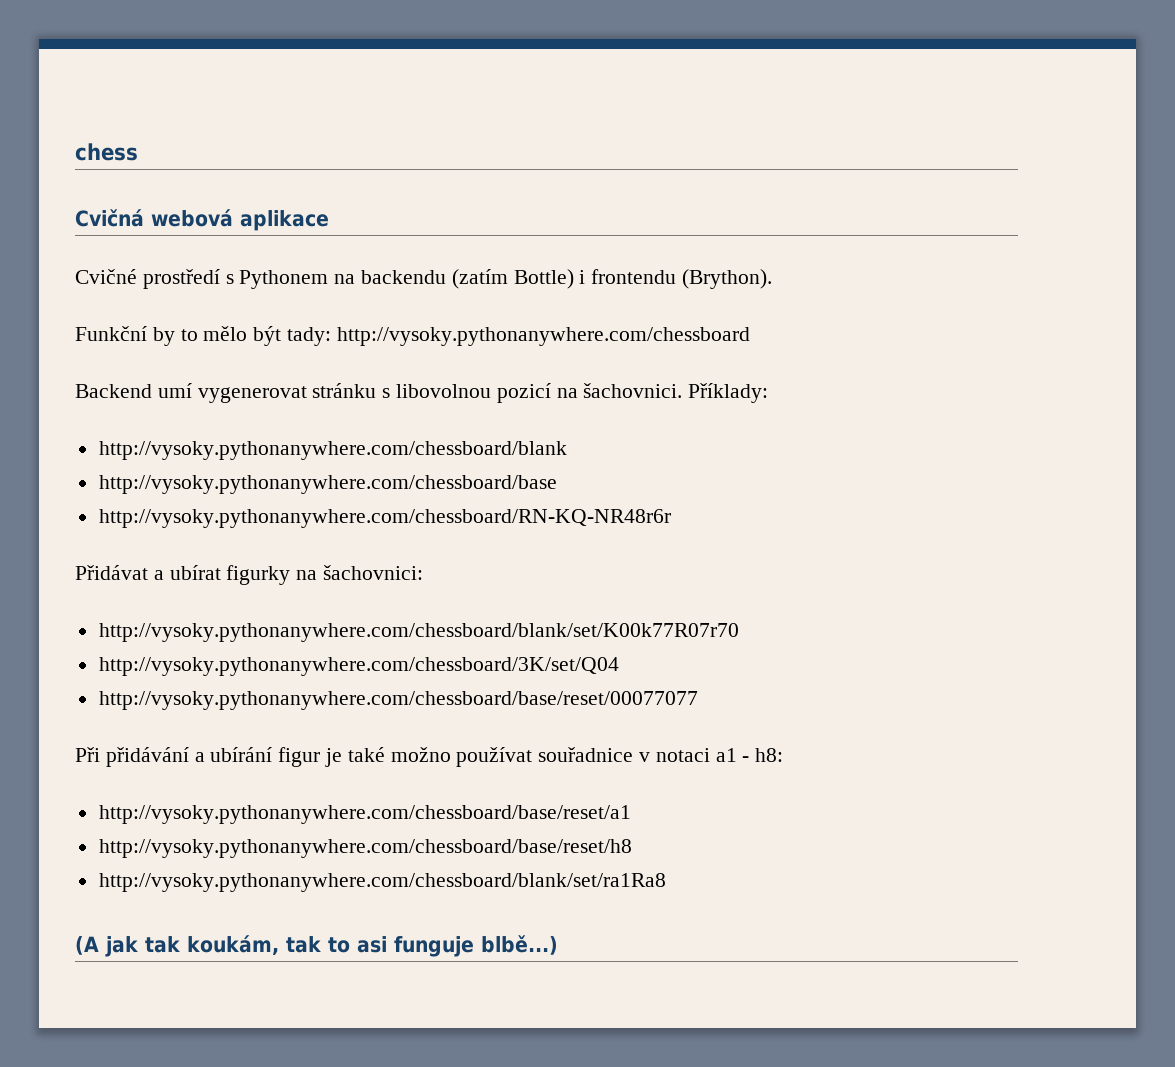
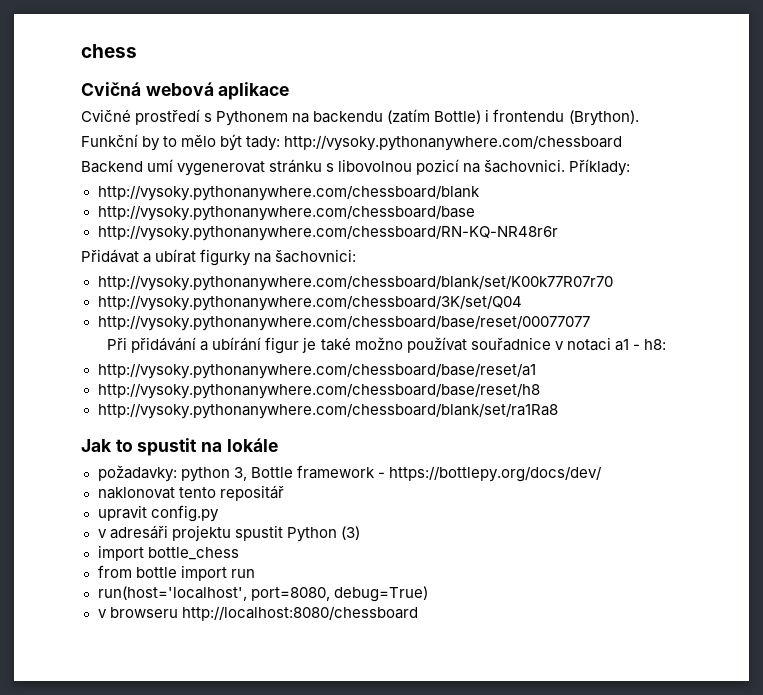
[75,935,558,957] (A jak tak koukám, tak to asi funguje blbě...) -> [81,438,278,456] [97,465,602,482] [97,485,284,501] [97,505,219,522] [97,525,360,542] [97,545,239,561] [97,565,255,581] [97,586,428,602] [97,606,418,621] Jak to spustit na lokále // požadavky: python 3, Bottle framework - https://bottlepy.org/docs/dev/ // naklonovat tento repositář // upravit config.py // v adresáři projektu spustit Python (3) // import bottle_chess // from bottle import run // run(host='localhost', port=8080, debug=True) // v browseru http://localhost:8080/chessboard

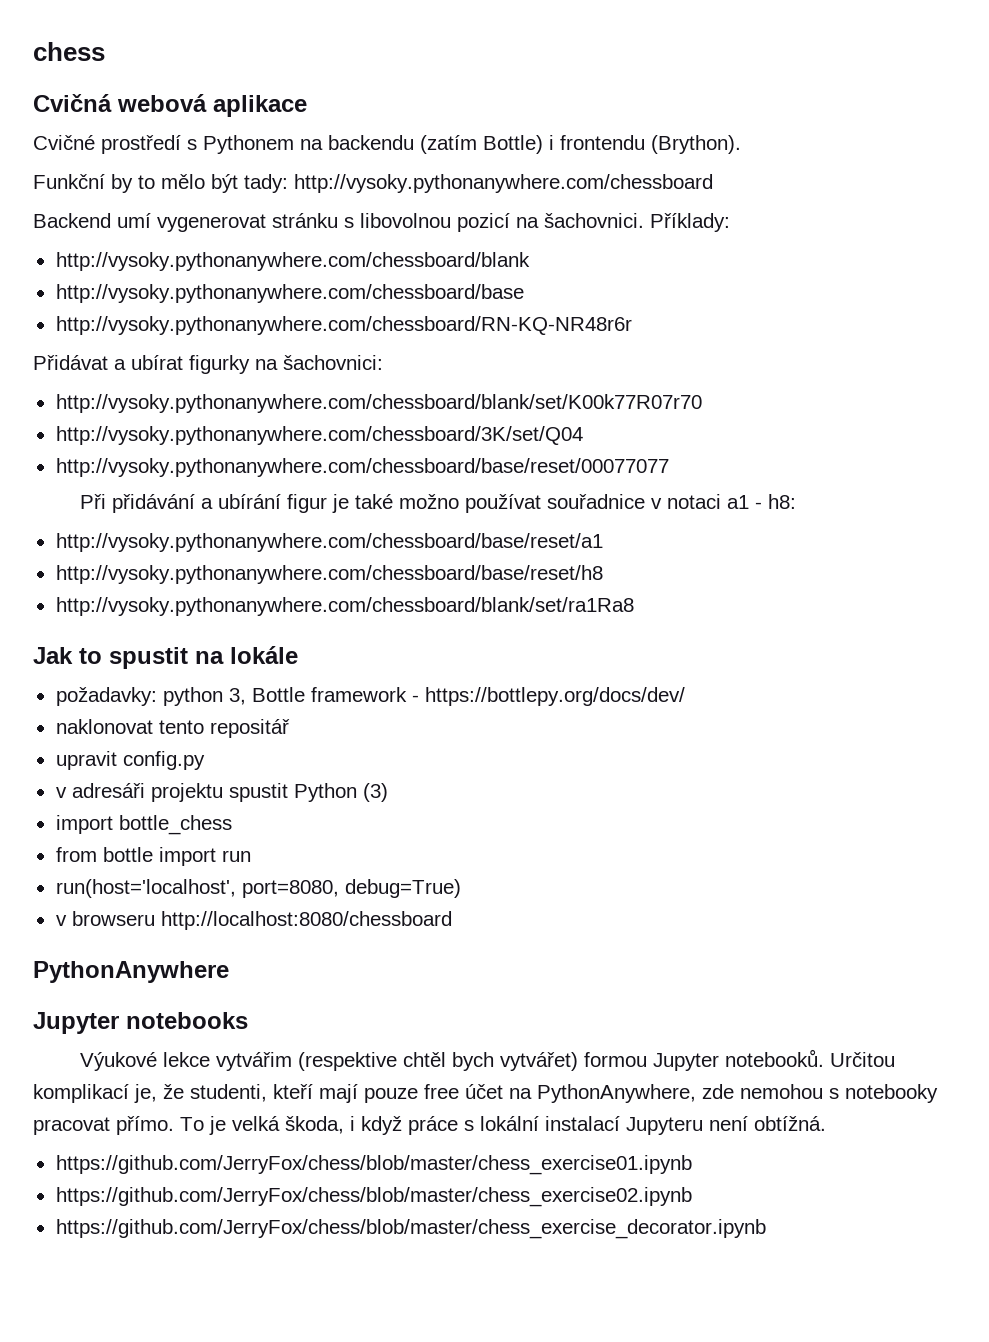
(418, 613) none -> [33,961,229,983] [33,1012,248,1034] [80,1049,896,1071] [33,1084,938,1103] [33,1116,826,1135] [55,1155,692,1175] [55,1187,692,1207] [55,1219,766,1239] // PythonAnywhere // Jupyter notebooks // Výukové lekce vytvářim (respektive chtěl bych vytvářet) formou Jupyter notebooků. Určitou komplikací je, že studenti, kteří mají pouze free účet na PythonAnywhere, zde nemohou s notebooky pracovat přímo. To je velká škoda, i když práce s lokální instalací Jupyteru není obtížná. // https://github.com/JerryFox/chess/blob/master/chess_exercise01.ipynb // https://github.com/JerryFox/chess/blob/master/chess_exercise02.ipynb // https://github.com/JerryFox/chess/blob/master/chess_exercise_decorator.ipynb

